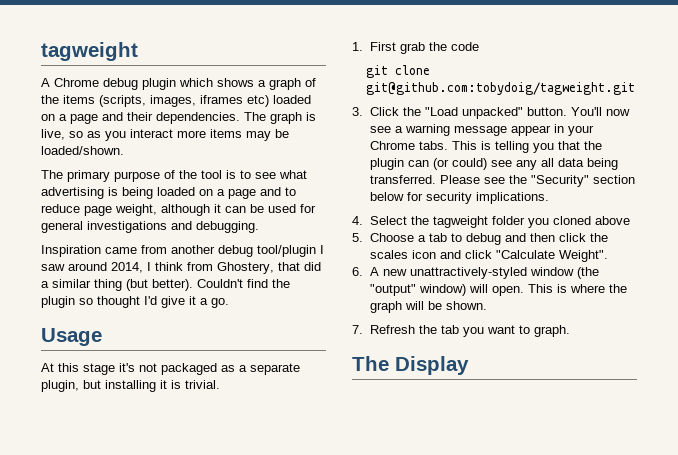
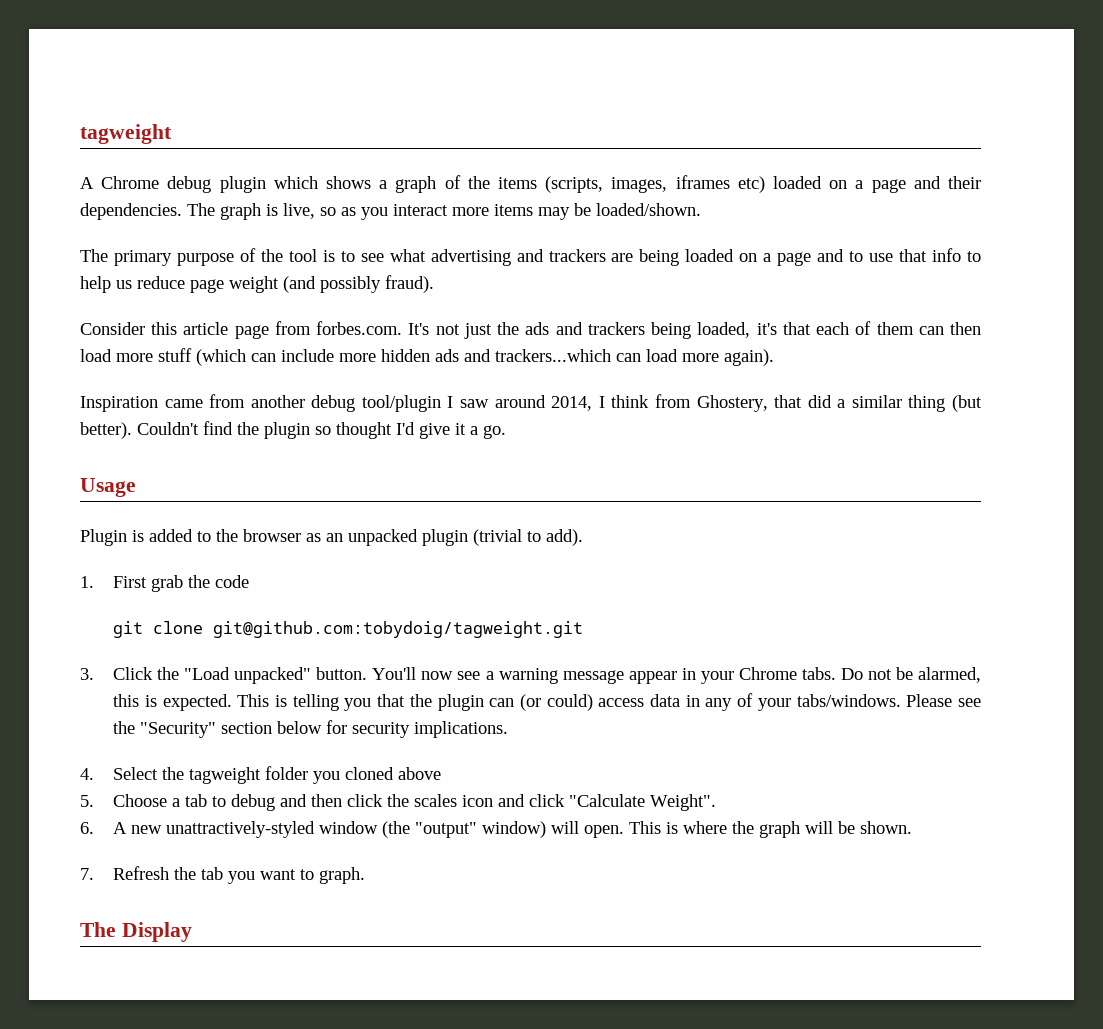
[108,187,118,196] is -> [516,249,634,262] and trackers are
[41,204,316,216] [41,221,259,233] reduce page weight, although it can be used for general investigations and debugging. -> [869,248,982,262] [80,275,434,293] [80,321,981,339] [80,348,774,366] use that info to help us reduce page weight (and possibly fraud). // Consider this article page from forbes.com. It's not just the ads and trackers being loaded, it's that each of them can then load more stuff (which can include more hidden ads and trackers...which can load more again).
[41,363,300,375] [41,380,220,392] At this stage it's not packaged as a separate plugin, but installing it is trivial. -> [80,529,583,546] Plugin is added to the browser as an unpacked plugin (trivial to add).
(448, 145) none -> [840,667,981,683] [113,694,232,711] Do not be alarmed, this is expected.
[490,158,618,170] [369,175,436,184] see any all data being transferred. -> [598,693,901,711] access data in any of your tabs/windows.

